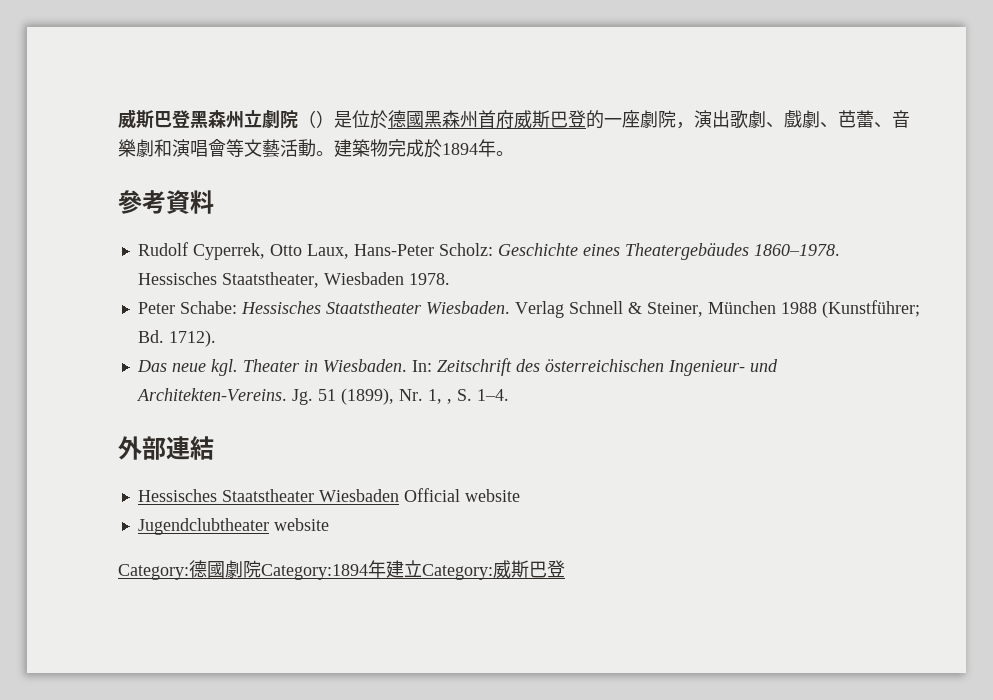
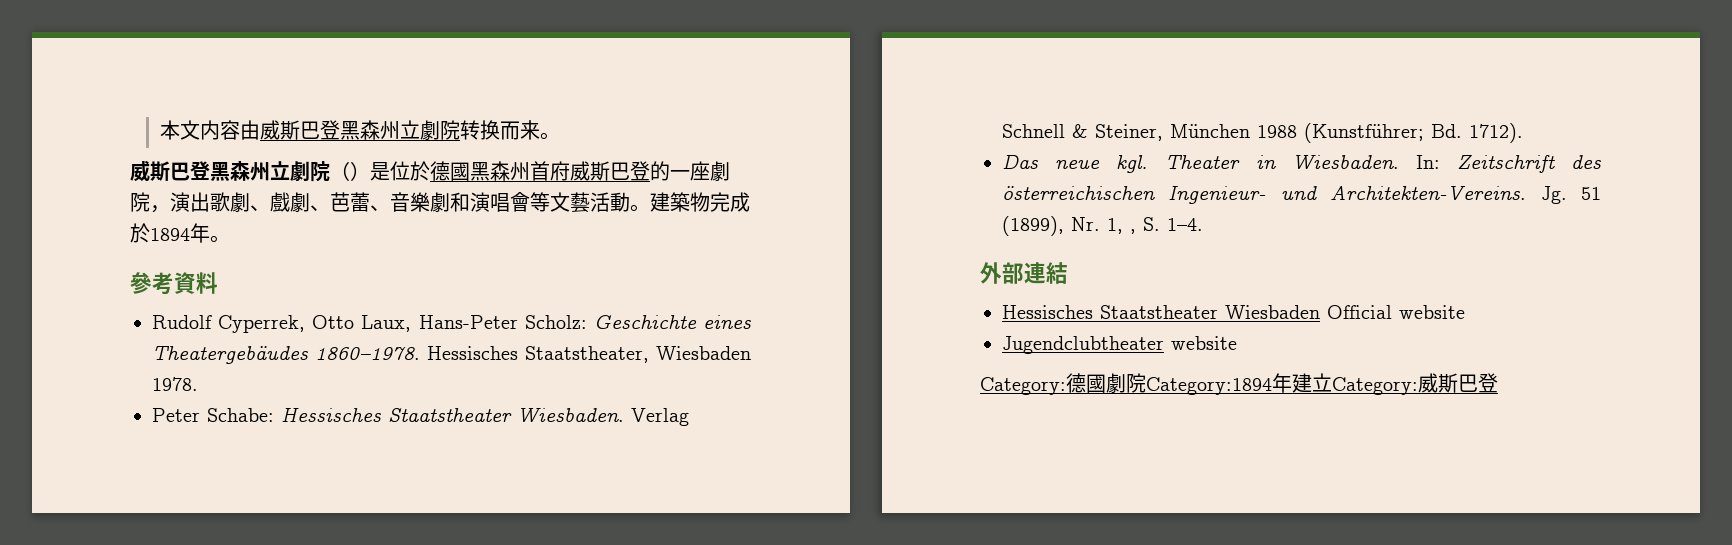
(118, 118) none -> [159,120,560,140] 本文内容由威斯巴登黑森州立劇院转换而来。 //

